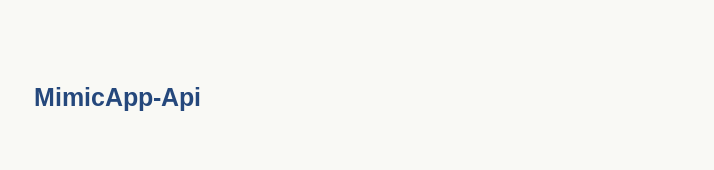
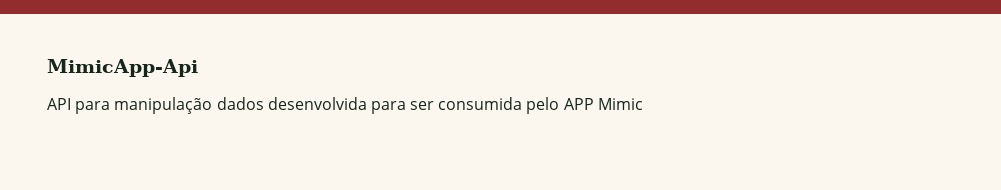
(201, 99) none -> [47,97,643,114] // API para manipulação dados desenvolvida para ser consumida pelo APP Mimic

